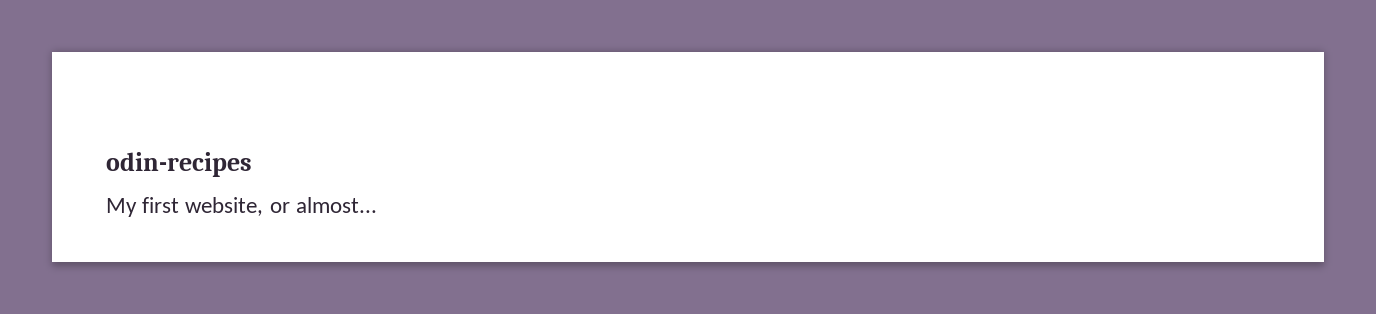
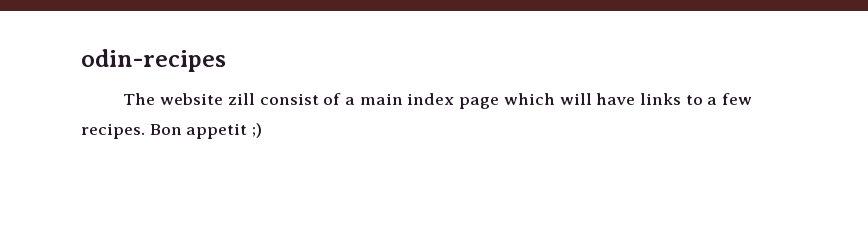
[106,197,377,217] My first website, or almost... -> [123,93,753,109] [81,123,263,139] The website zill consist of a main index page which will have links to a few recipes. Bon appetit ;)

